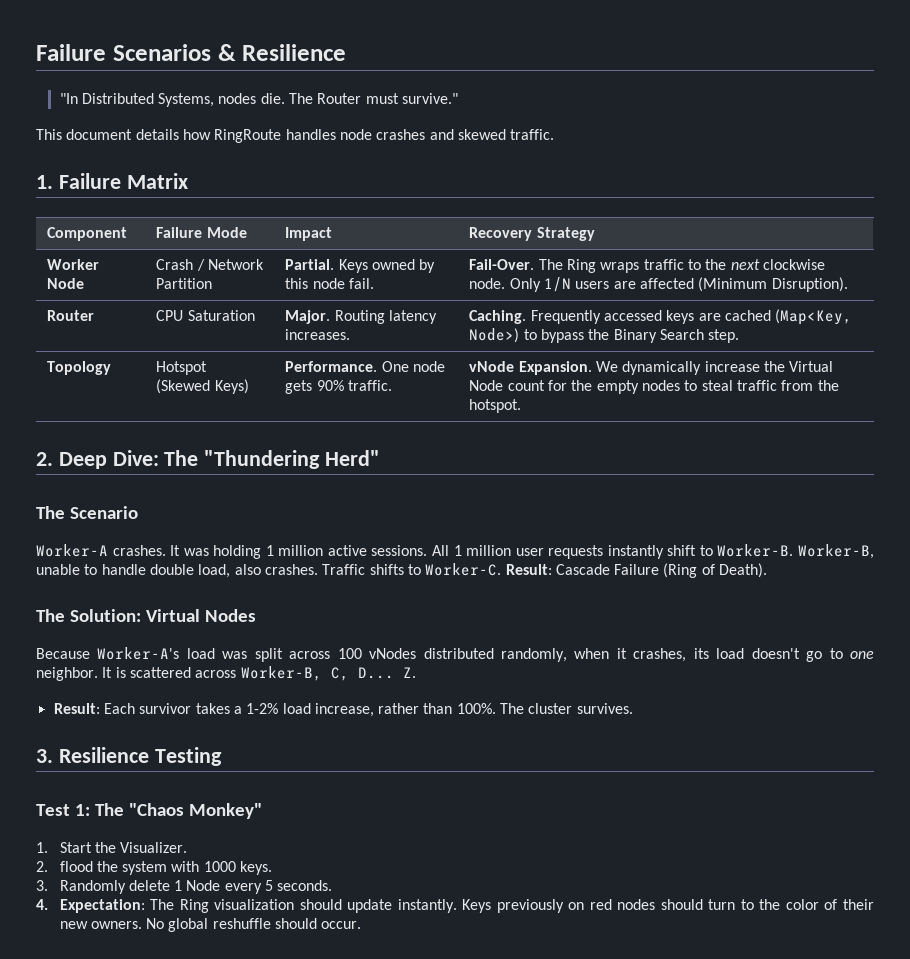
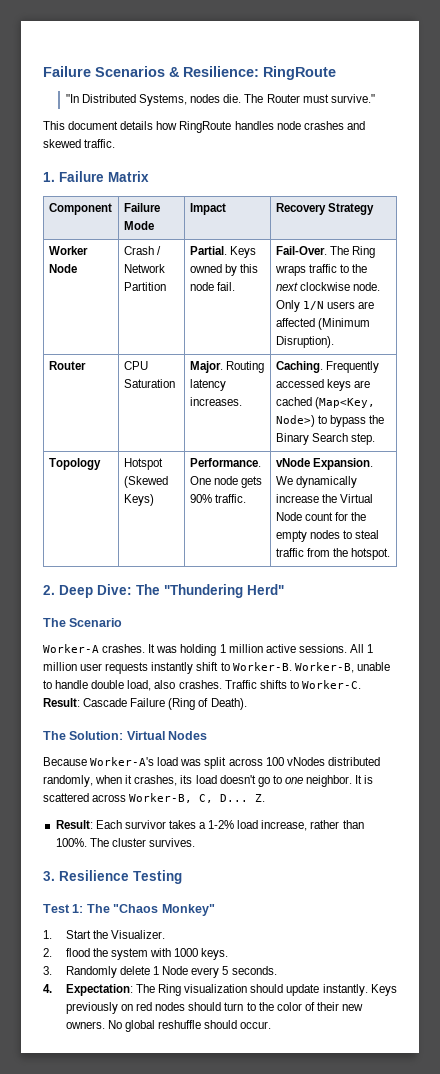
[242,44,347,61] Resilience -> [183,66,336,80] Resilience: RingRoute

